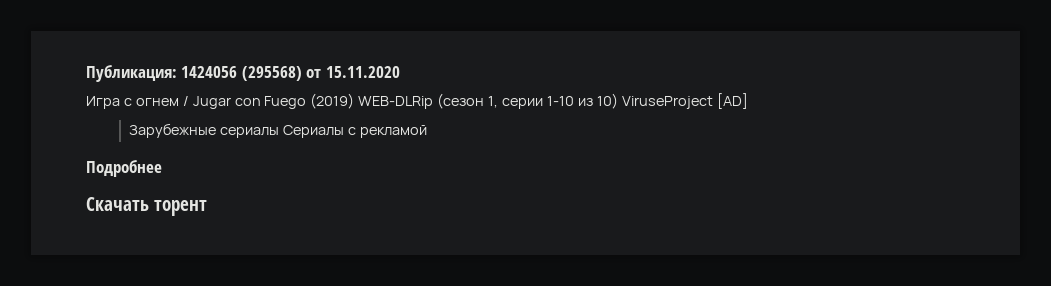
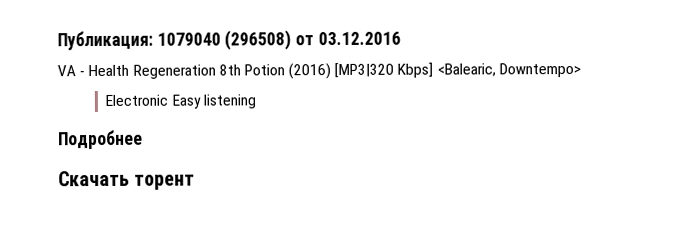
[181,66,400,81] [86,93,748,109] [129,123,428,138] 1424056 (295568) от 15.11.2020 // Игра с огнем / Jugar con Fuego (2019) WEB-DLRip (сезон 1, серии 1-10 из 10) ViruseProject [AD] // Зарубежные сериалы Сериалы с рекламой -> [156,30,401,51] [57,62,581,80] [105,94,256,109] 1079040 (296508) от 03.12.2016 // VA - Health Regeneration 8th Potion (2016) [MP3|320 Kbps] <Balearic, Downtempo> // Electronic Easy listening

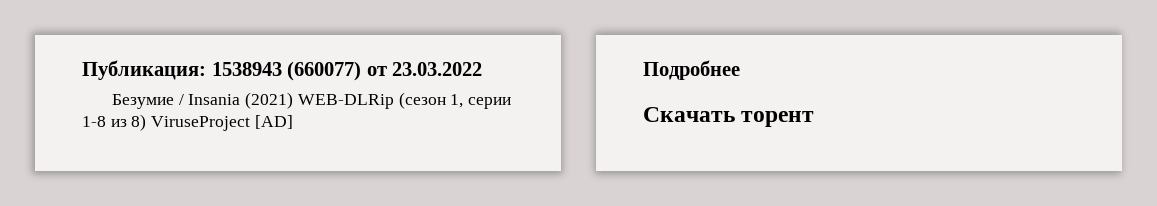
[156,30,401,51] [57,62,581,80] [105,94,256,109] 1079040 (296508) от 03.12.2016 // VA - Health Regeneration 8th Potion (2016) [MP3|320 Kbps] <Balearic, Downtempo> // Electronic Easy listening -> [211,61,483,81] [111,92,512,109] [82,114,293,131] 1538943 (660077) от 23.03.2022 // Безумие / Insania (2021) WEB-DLRip (сезон 1, серии 1-8 из 8) ViruseProject [AD]

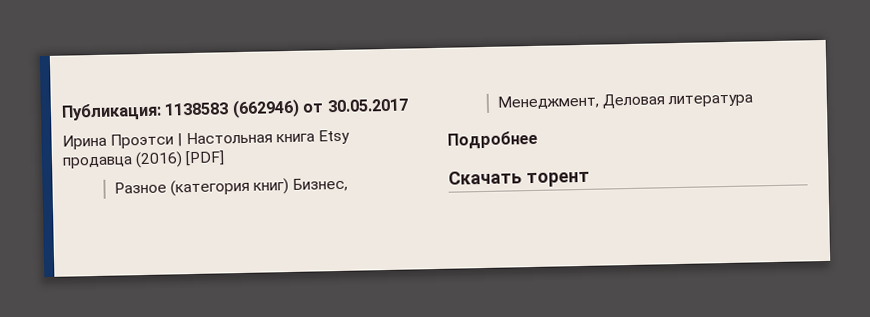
[211,61,483,81] [111,92,512,109] [82,114,293,131] 1538943 (660077) от 23.03.2022 // Безумие / Insania (2021) WEB-DLRip (сезон 1, серии 1-8 из 8) ViruseProject [AD] -> [164,98,409,119] [62,129,350,150] [62,150,226,169] [113,177,349,197] [496,93,753,110] 1138583 (662946) от 30.05.2017 // Ирина Проэтси | Настольная книга Etsy продавца (2016) [PDF] // Разное (категория книг) Бизнес, Менеджмент, Деловая литература

